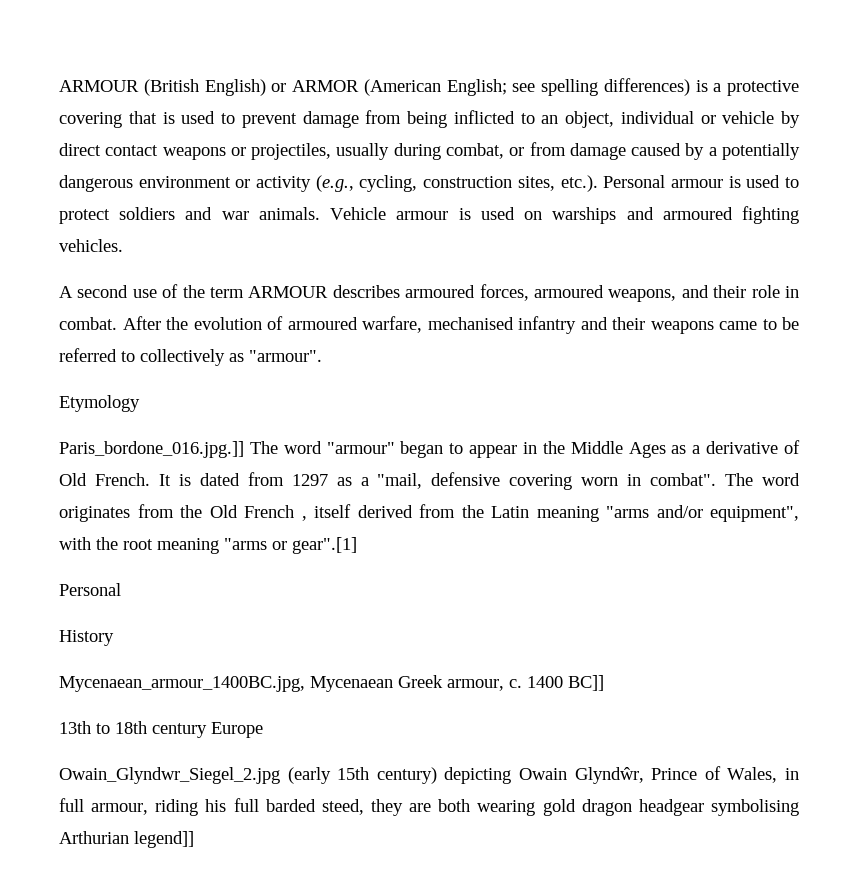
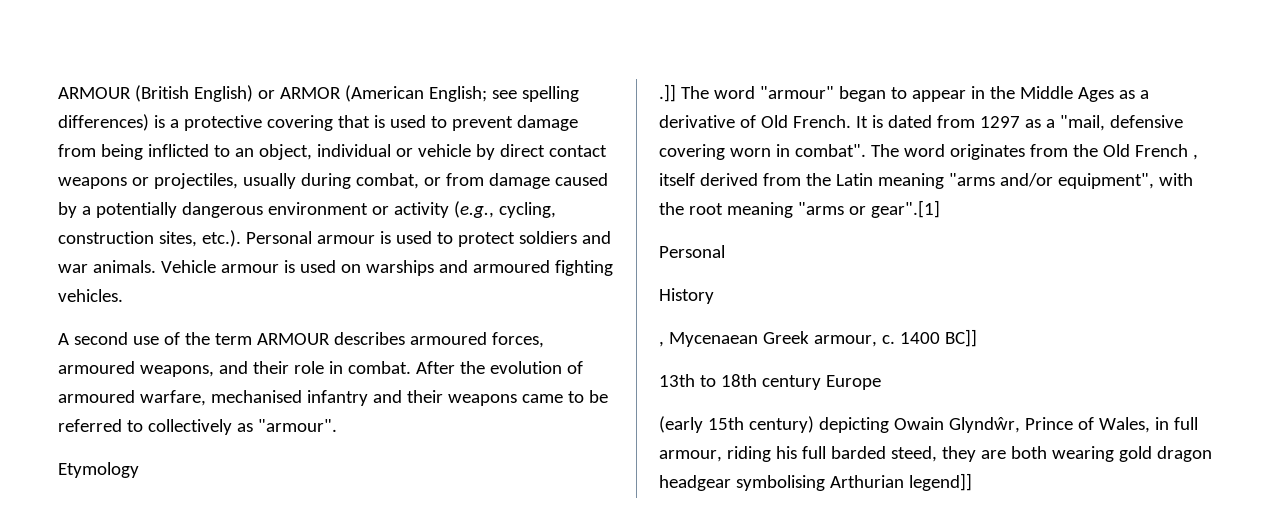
[59,441,244,458] Paris_bordone_016.jpg.]] -> [659,84,676,102] .]]
[59,676,305,692] Mycenaean_armour_1400BC.jpg, -> [659,341,664,347] ,
[59,767,280,784] Owain_Glyndwr_Siegel_2.jpg -> (881, 382) none

